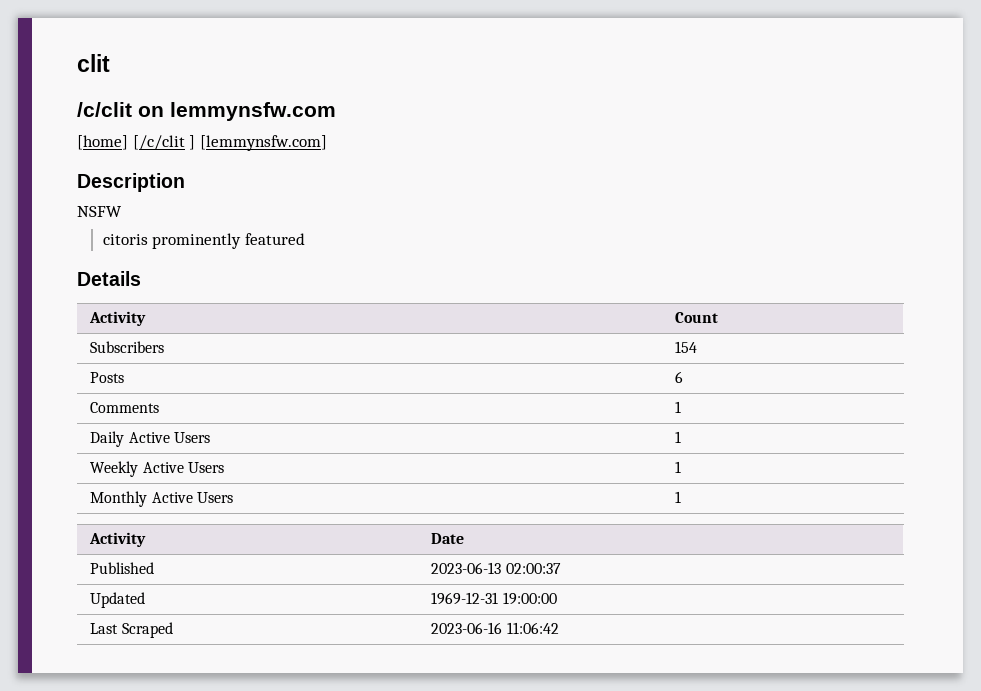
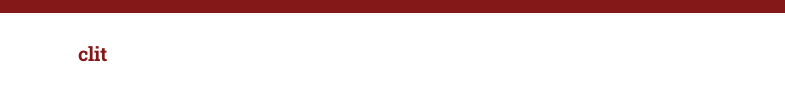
[77,102,336,121] [77,135,327,151] [77,173,185,192] [77,206,122,217] [102,233,305,249] [77,271,141,286] [89,311,147,326] [675,312,719,323] [90,341,165,353] [675,341,698,353] [90,372,125,383] [675,371,684,383] [90,402,160,413] [675,401,682,413] [90,431,210,447] [675,431,682,443] [90,461,224,477] [675,461,682,473] [90,491,233,507] [675,491,682,503] [89,532,147,547] [431,533,465,544] [90,562,155,574] [431,562,561,574] [90,592,146,608] [431,592,557,605] [90,622,173,638] [431,622,559,634] // /c/clit on lemmynsfw.com // [home] [/c/clit ] [lemmynsfw.com] // Description // NSFW // citoris prominently featured // Details // Activity | Count // Subscribers | 154 // Posts | 6 // Comments | 1 // Daily Active Users | 1 // Weekly Active Users | 1 // Monthly Active Users | 1 // Activity | Date // Published | 2023-06-13 02:00:37 // Updated | 1969-12-31 19:00:00 // Last Scraped | 2023-06-16 11:06:42 -> (107, 54) none

